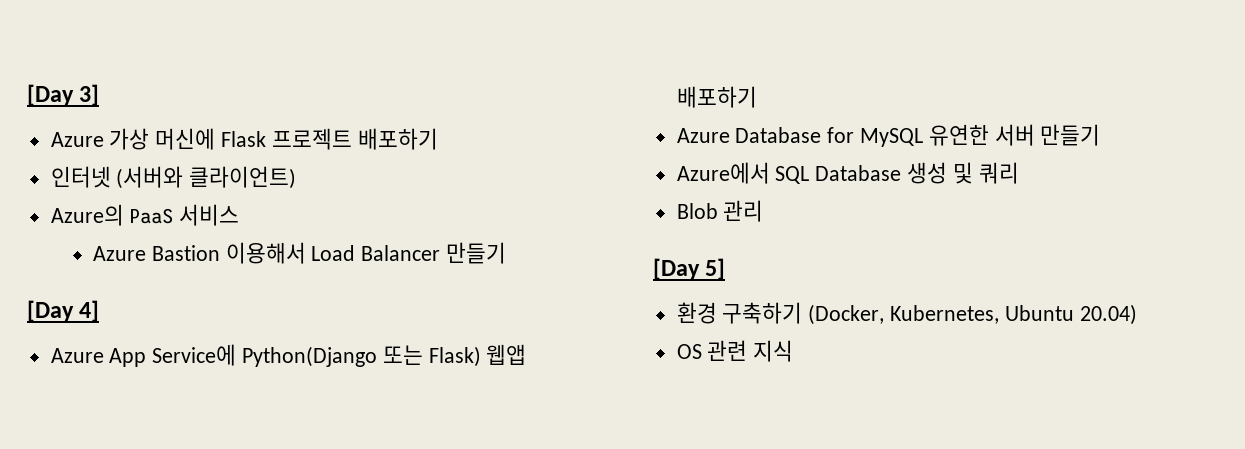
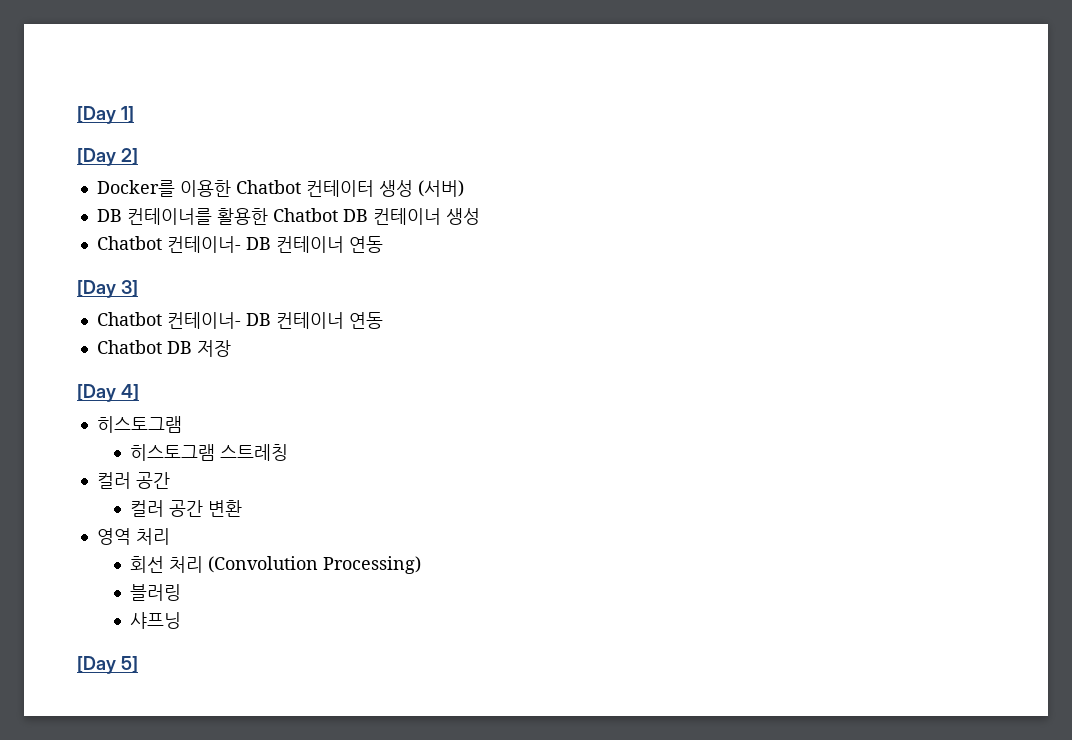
[27,84,100,106] [50,128,438,150] [50,166,297,189] [50,204,240,226] [92,242,507,264] [27,300,100,322] [50,344,527,367] [676,86,757,108] [676,124,1101,147] [676,162,1019,184] [676,200,764,222] [653,258,726,280] [676,302,1137,325] [676,340,794,362] [Day 3] // Azure 가상 머신에 Flask 프로젝트 배포하기 // 인터넷 (서버와 클라이언트) // Azure의 PaaS 서비스 // Azure Bastion 이용해서 Load Balancer 만들기 // [Day 4] // Azure App Service에 Python(Django 또는 Flask) 웹앱 배포하기 // Azure Database for MySQL 유연한 서버 만들기 // Azure에서 SQL Database 생성 및 쿼리 // Blob 관리 // [Day 5] // 환경 구축하기 (Docker, Kubernetes, Ubuntu 20.04) // OS 관련 지식 -> [77,106,134,124] [77,148,138,166] [96,180,464,197] [96,208,480,225] [96,236,383,253] [77,280,138,298] [96,312,383,329] [96,340,231,357] [77,384,139,402] [96,416,182,433] [130,444,289,461] [96,472,170,489] [130,500,243,517] [96,528,170,545] [130,556,422,574] [130,584,182,601] [130,612,182,629] [77,656,138,674] [Day 1] // [Day 2] // Docker를 이용한 Chatbot 컨테이터 생성 (서버) // DB 컨테이너를 활용한 Chatbot DB 컨테이너 생성 // Chatbot 컨테이너- DB 컨테이너 연동 // [Day 3] // Chatbot 컨테이너- DB 컨테이너 연동 // Chatbot DB 저장 // [Day 4] // 히스토그램 // 히스토그램 스트레칭 // 컬러 공간 // 컬러 공간 변환 // 영역 처리 // 회선 처리 (Convolution Processing) // 블러링 // 샤프닝 // [Day 5]

